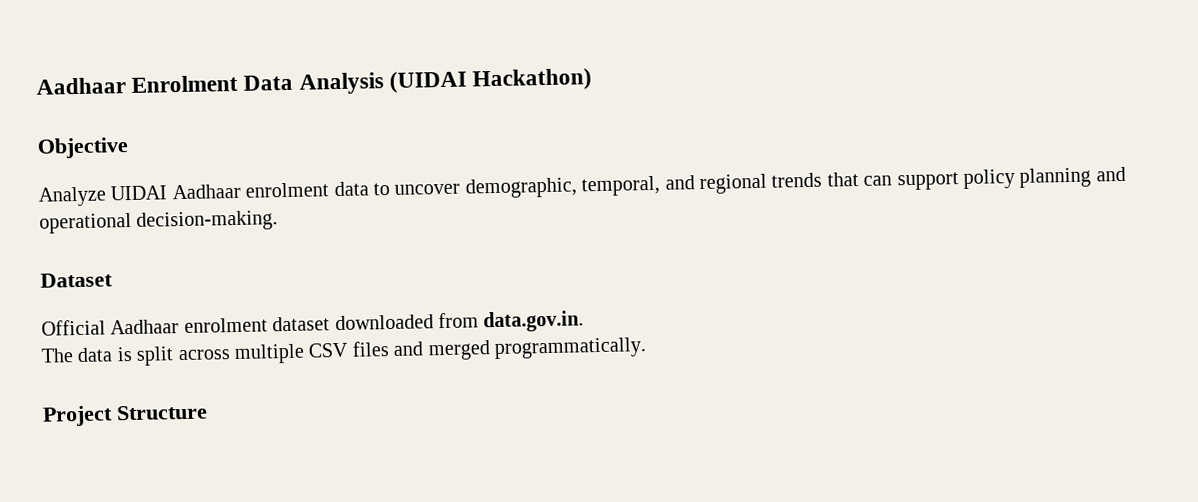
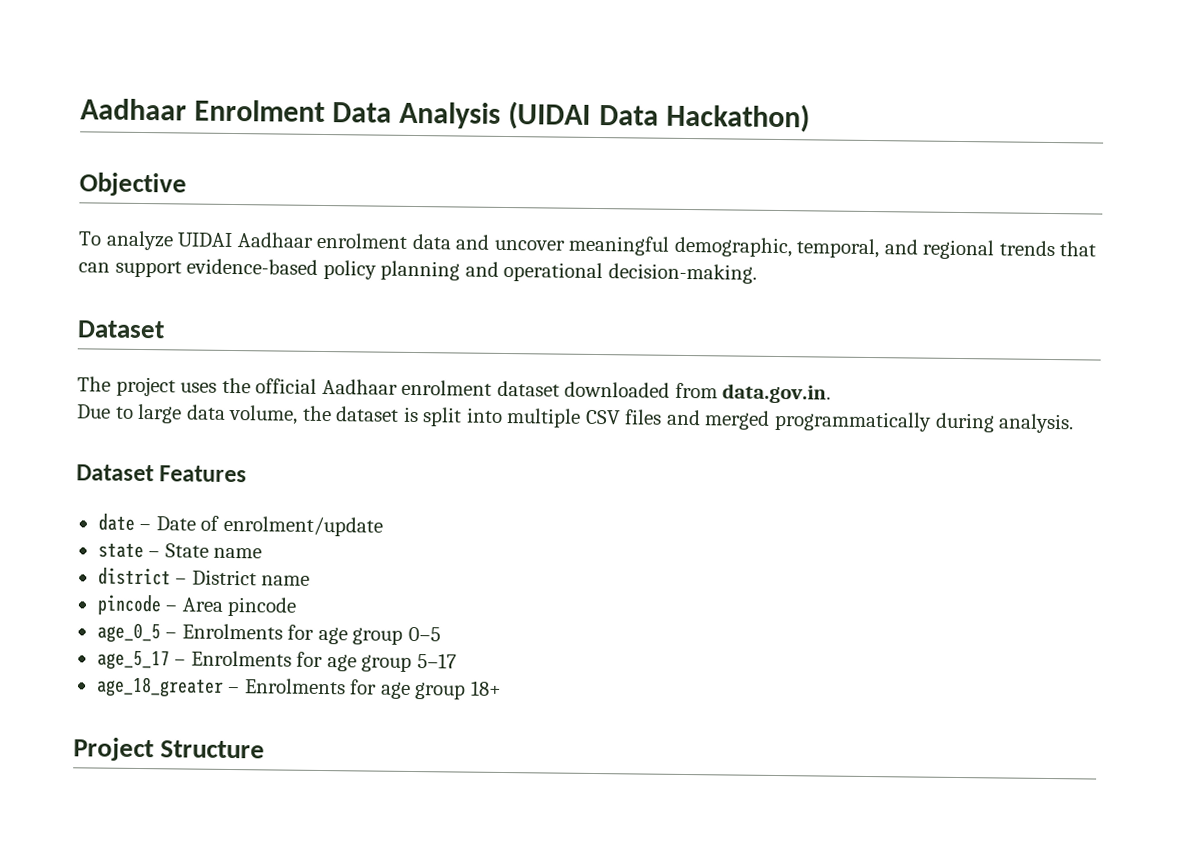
(467, 82) none -> [598,105,659,126] Data
[38,186,107,207] Analyze -> [78,230,174,251] To analyze
[373,183,461,196] to uncover -> [455,234,671,256] and uncover meaningful
(959, 181) none -> [186,258,319,275] evidence-based
[41,319,106,336] Official -> [77,376,318,397] The project uses the official
[41,347,114,363] The data -> [76,403,400,425] Due to large data volume, the dataset
[177,349,231,361] across -> [465,407,503,423] into
[493,337,647,360] programmatically. -> [774,410,1075,434] [76,464,248,483] [97,513,383,537] [97,543,263,559] [97,567,311,586] [96,594,298,617] [96,622,441,645] [96,650,457,673] [95,676,502,700] programmatically during analysis. // Dataset Features // date – Date of enrolment/update // state – State name // district – District name // pincode – Area pincode // age_0_5 – Enrolments for age group 0–5 // age_5_17 – Enrolments for age group 5–17 // age_18_greater – Enrolments for age group 18+

